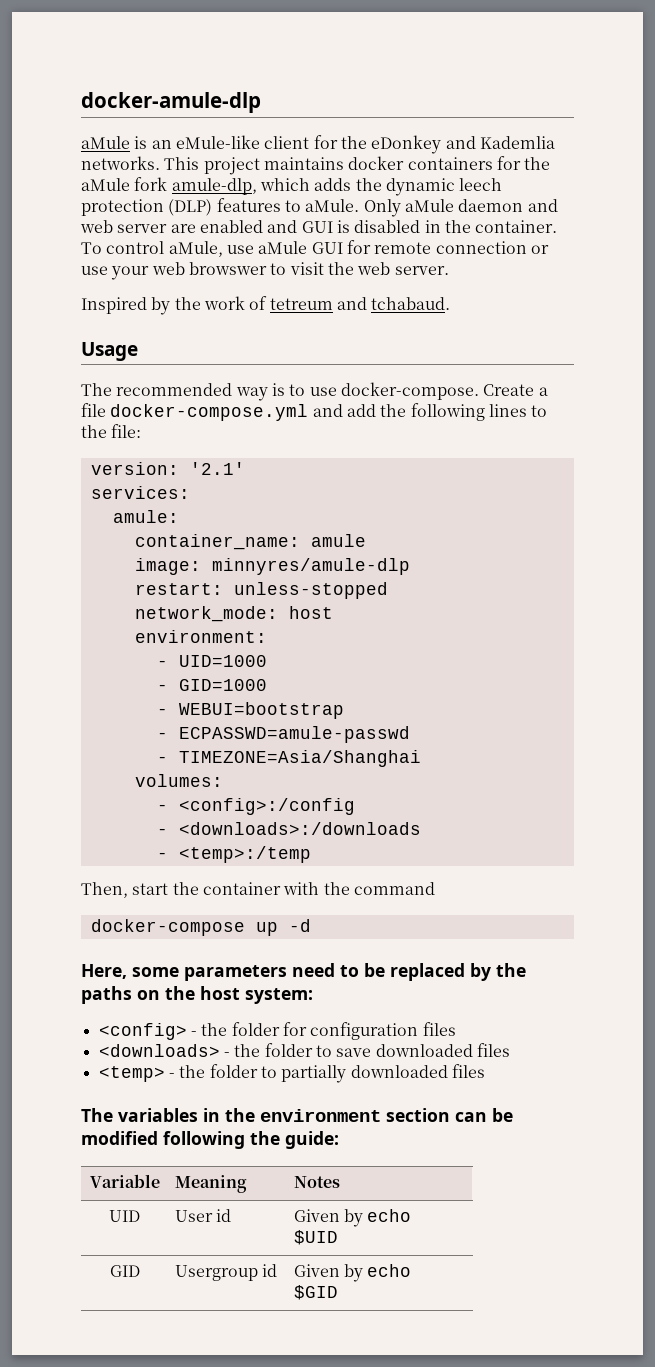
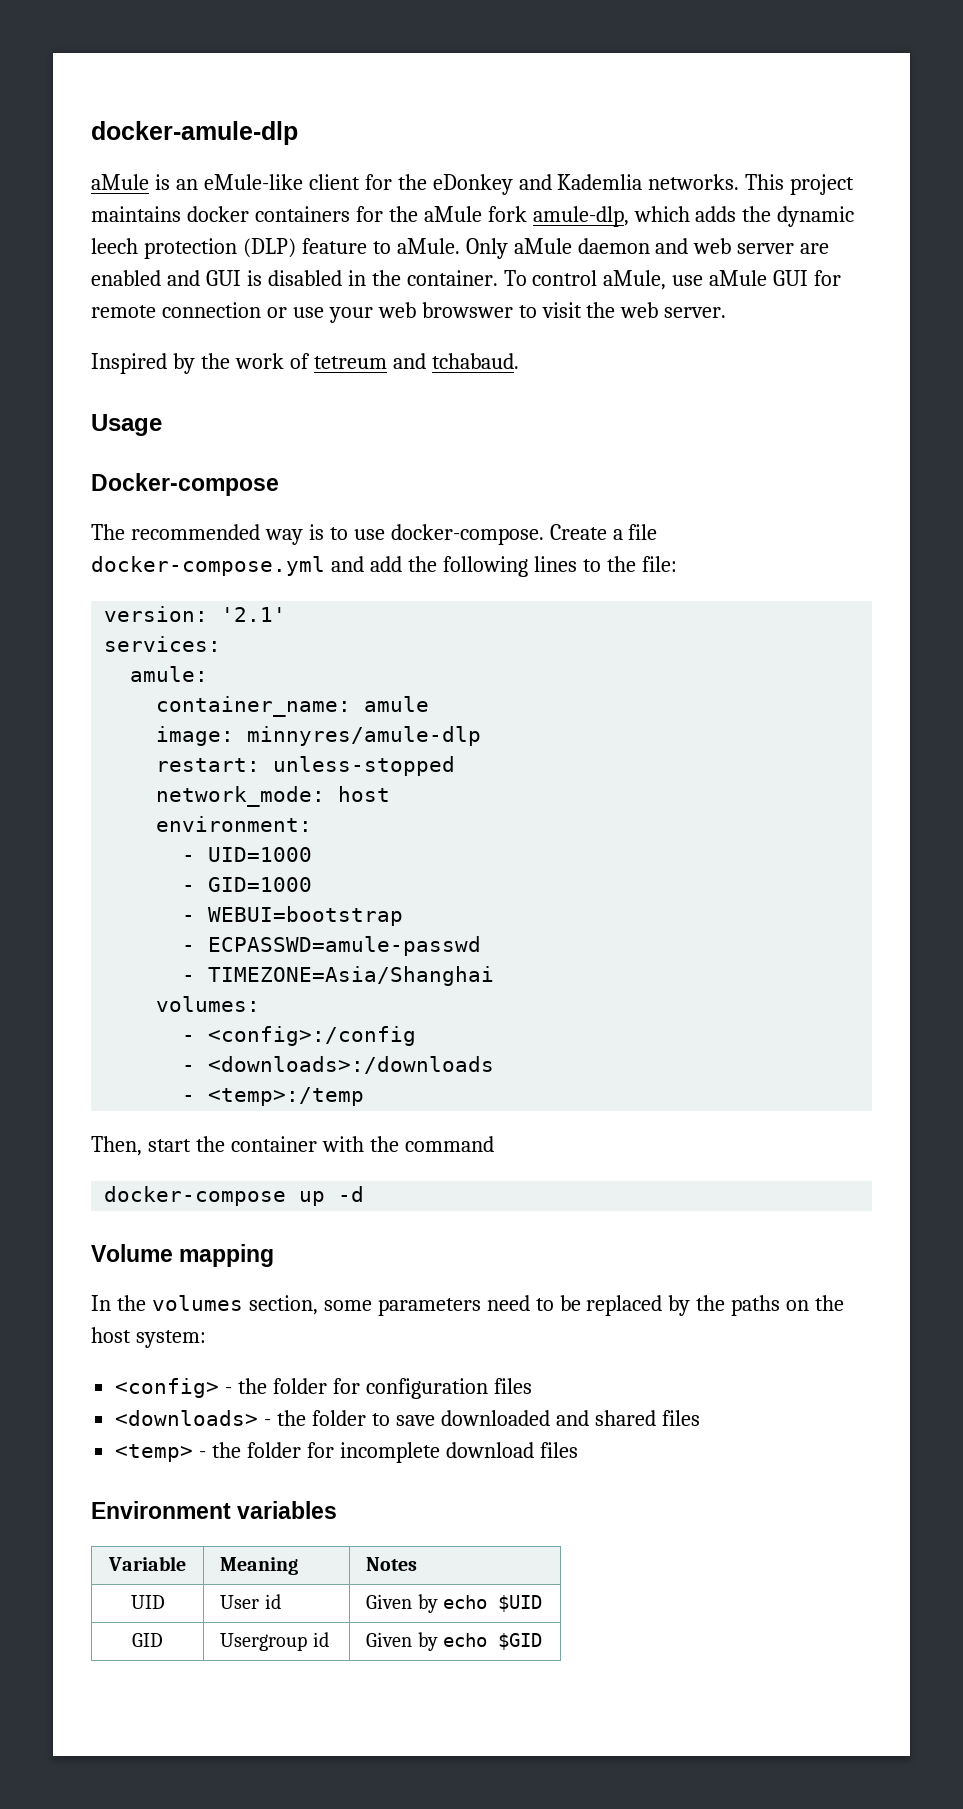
[216,198,281,212] features -> [301,238,367,254] feature
(138, 351) none -> [91,473,279,496] // Docker-compose
[81,964,127,979] Here, -> [91,1244,275,1267] [91,1295,318,1315] Volume mapping // In the volumes section,
(473, 1050) none -> [555,1410,656,1426] and shared
[260,1064,485,1083] [81,1108,113,1122] to partially downloaded files // The -> [306,1442,578,1463] [91,1501,231,1519] for incomplete download files // Environment
[203,1108,513,1122] [81,1131,339,1149] in the environment section can be modified following the guide: -> (338, 1510) none

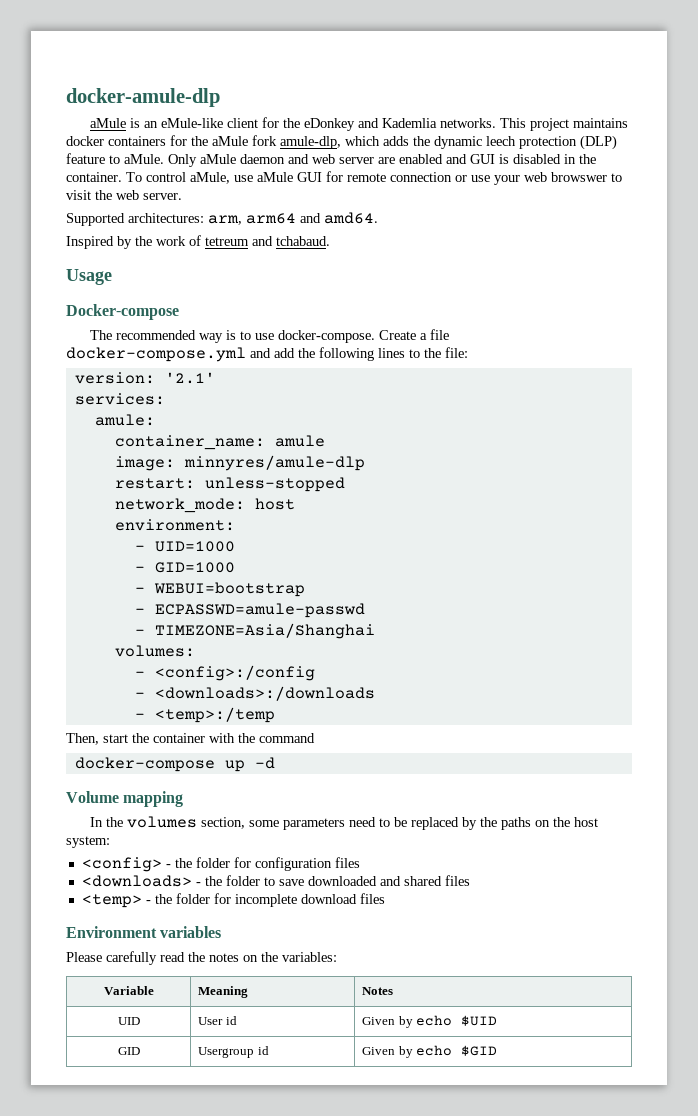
(727, 312) none -> [66,212,378,226] // Supported architectures: arm, arm64 and amd64.
(338, 1510) none -> [66,951,337,965] // Please carefully read the notes on the variables:

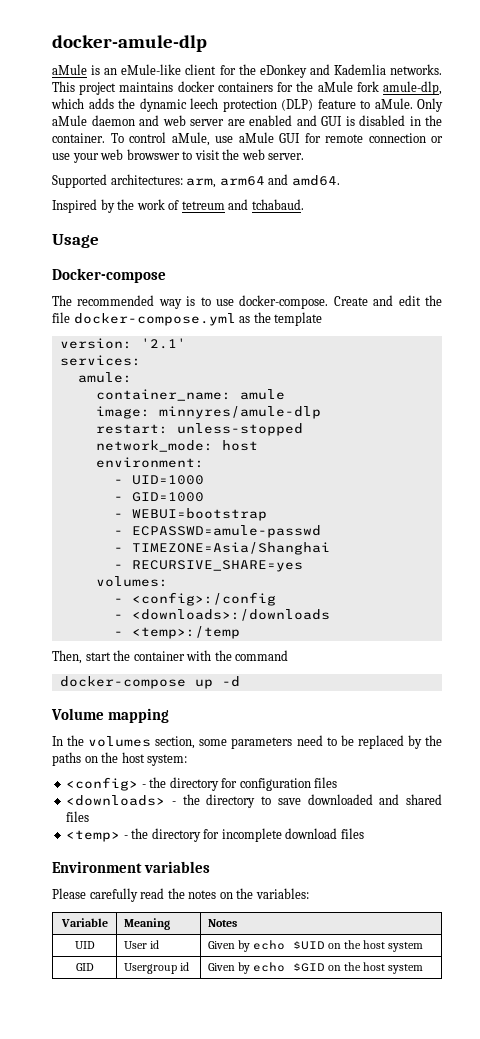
[420,329,450,340] [66,347,468,362] a file docker-compose.yml and add the following lines to the file: -> [373,295,442,306] [52,312,323,326] and edit the file docker-compose.yml as the template
(375, 631) none -> [113,560,303,572] // - RECURSIVE_SHARE=yes
[195,857,230,868] folder -> [169,777,219,791] directory
[225,875,260,886] folder -> [206,794,256,808] directory
[175,893,210,904] folder -> [151,828,201,842] directory
(498, 1020) none -> [328,940,424,952] on the host system
(498, 1050) none -> [328,962,424,974] on the host system

